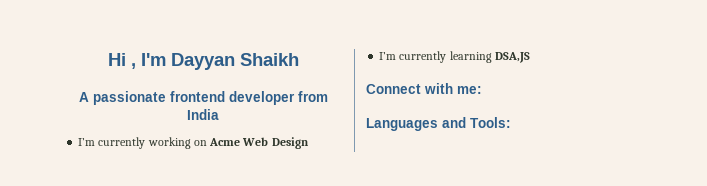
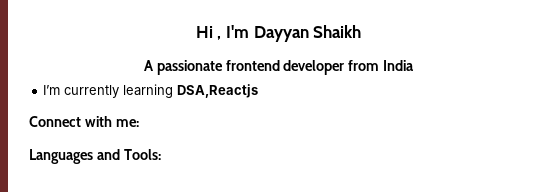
[78,137,309,149] // I’m currently working on Acme Web Design -> (415, 65) none
[494,52,530,63] DSA,JS -> [177,84,259,98] DSA,Reactjs

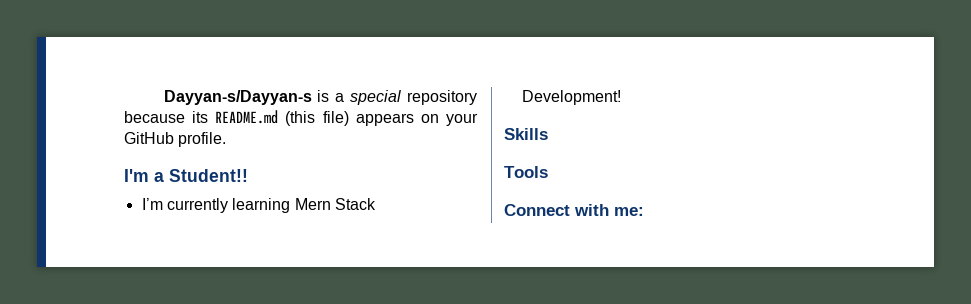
[195,25,362,42] [143,60,415,75] [43,84,259,98] Hi , I'm Dayyan Shaikh // A passionate frontend developer from India // I’m currently learning DSA,Reactjs -> [163,90,478,105] [124,110,478,126] [124,132,227,147] [124,169,248,182] [141,198,376,213] [521,90,621,105] [504,128,548,140] [504,166,548,178] Dayyan-s/Dayyan-s is a special repository because its README.md (this file) appears on your GitHub profile. // I'm a Student!! // I’m currently learning Mern Stack Development! // Skills // Tools
[29,149,161,164] // Languages and Tools: -> (644, 211) none

